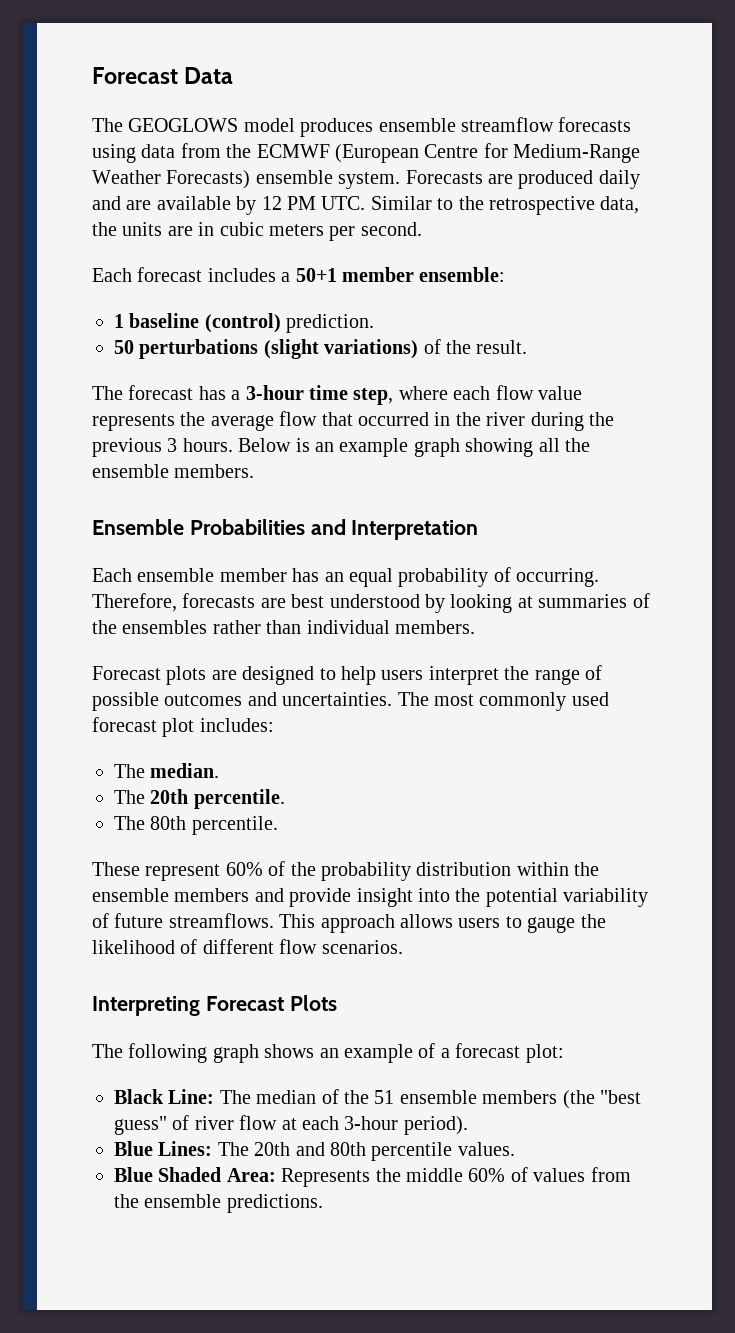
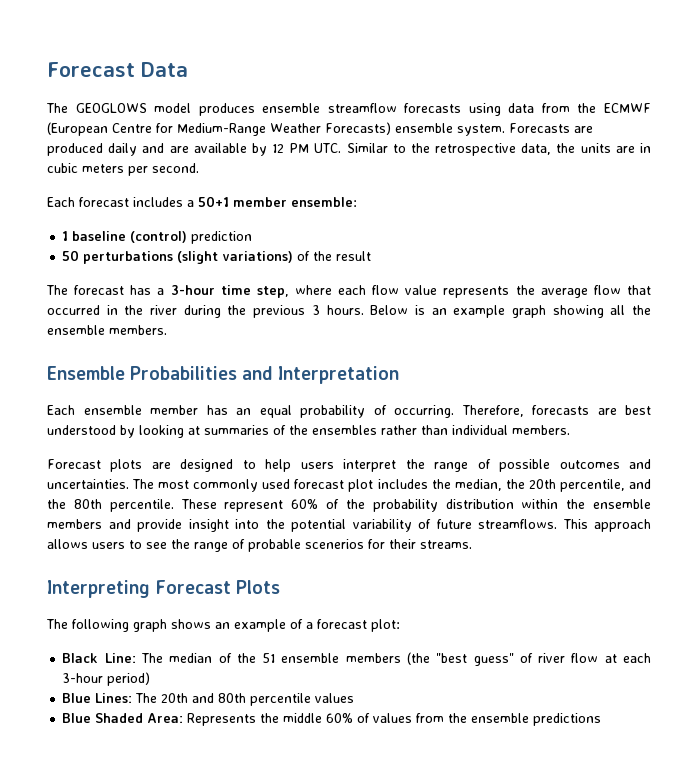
[286,314,375,333] prediction. -> [191,231,253,244] prediction
[476,340,528,354] result. -> [336,251,372,261] result
[199,718,274,732] [114,763,220,778] [114,789,285,809] [114,816,145,830] includes: // The median. // The 20th percentile. // The -> [377,479,652,492] [47,499,66,509] includes the median, the 20th percentile, and the
(278, 825) // -> (174, 505) none
[527,914,606,933] [92,939,403,954] gauge the likelihood of different flow scenarios. -> [146,539,472,552] see the range of probable scenerios for their streams.
[403,1116,468,1135] period). -> [107,672,151,686] period)
[457,1142,515,1156] values. -> [315,693,355,703] values
[226,1194,323,1213] predictions. -> [533,713,602,726] predictions

